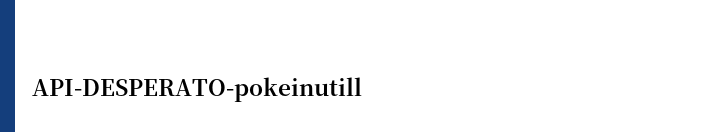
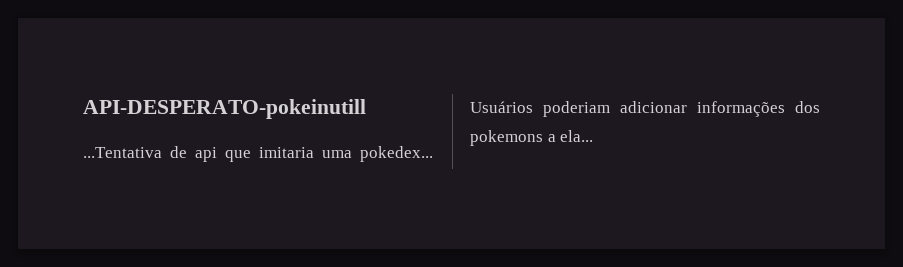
(362, 89) none -> [83,146,433,162] [470,101,820,117] [470,130,594,146] // ...Tentativa de api que imitaria uma pokedex... Usuários poderiam adicionar informações dos pokemons a ela...

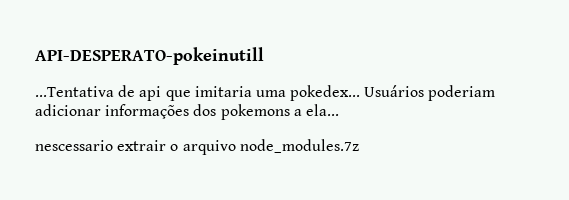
(594, 136) none -> [35,139,359,155] // nescessario extrair o arquivo node_modules.7z

